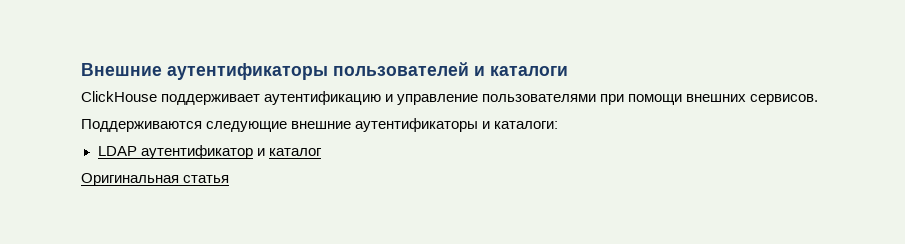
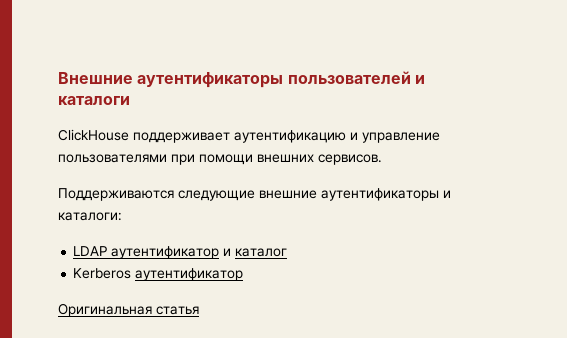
(322, 152) none -> [73,268,244,281] // Kerberos аутентификатор

